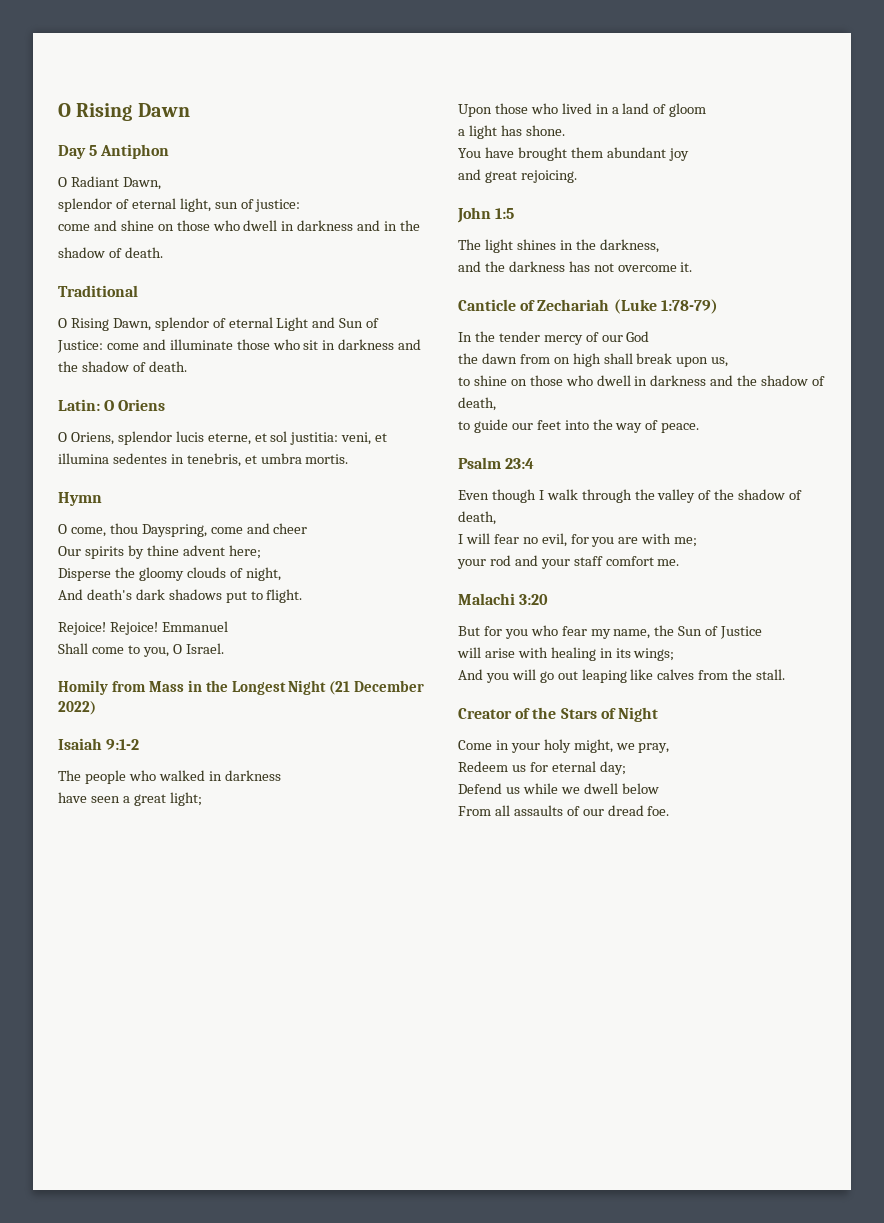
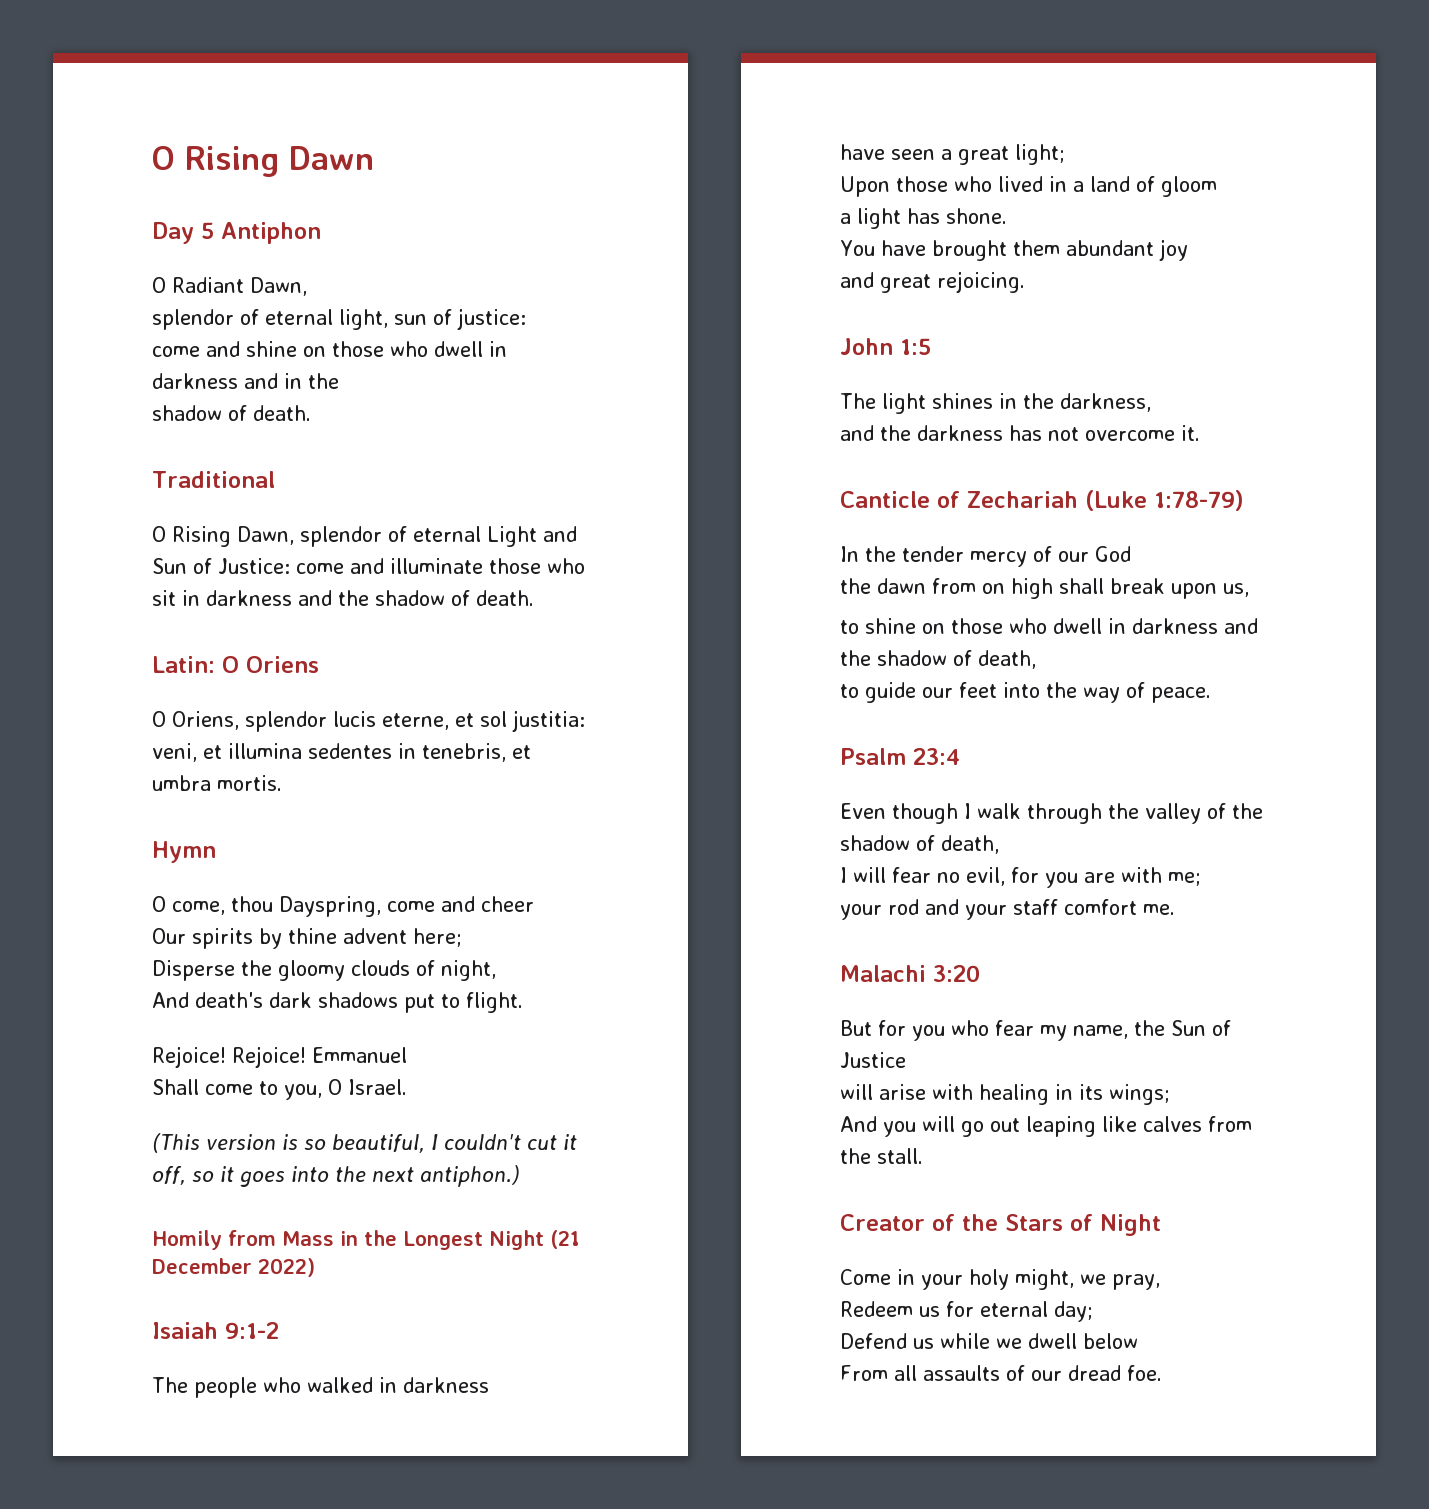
(224, 648) none -> [152,1133,577,1153] [152,1165,520,1187] // (This version is so beautiful, I couldn't cut it off, so it goes into the next antiphon.)

